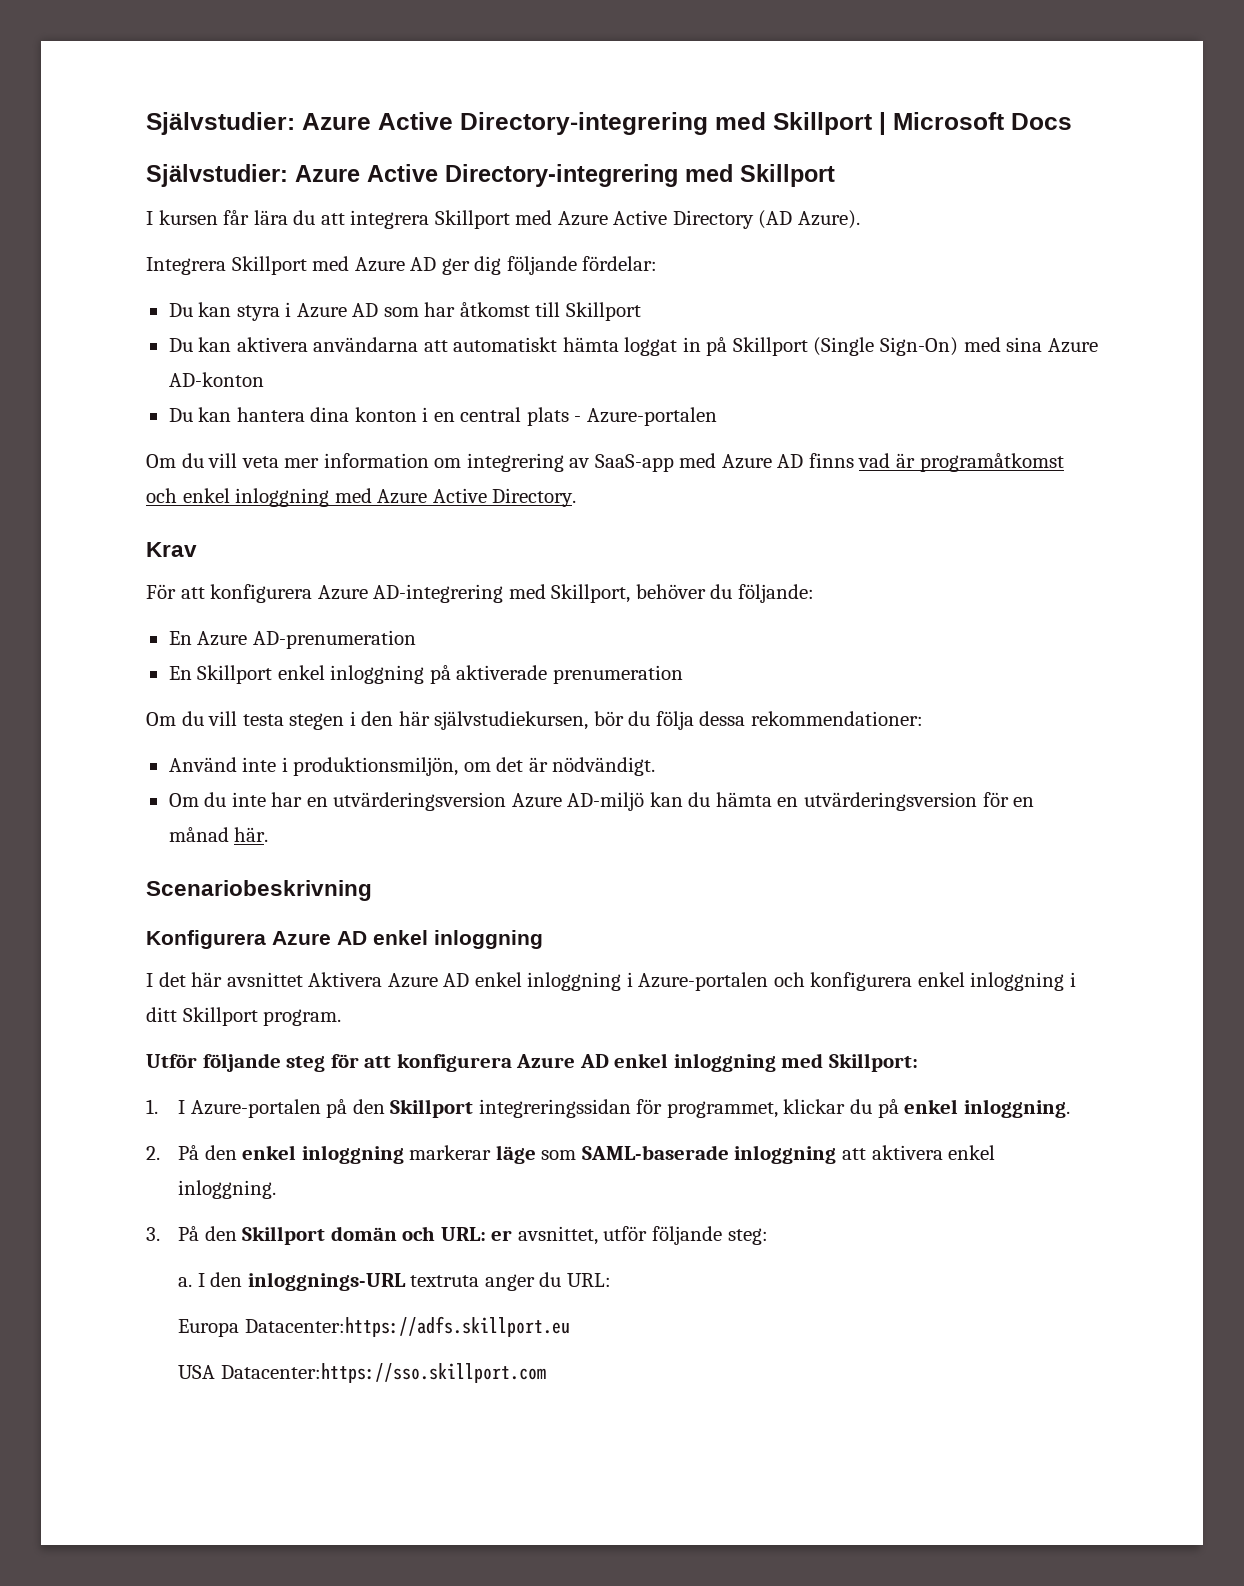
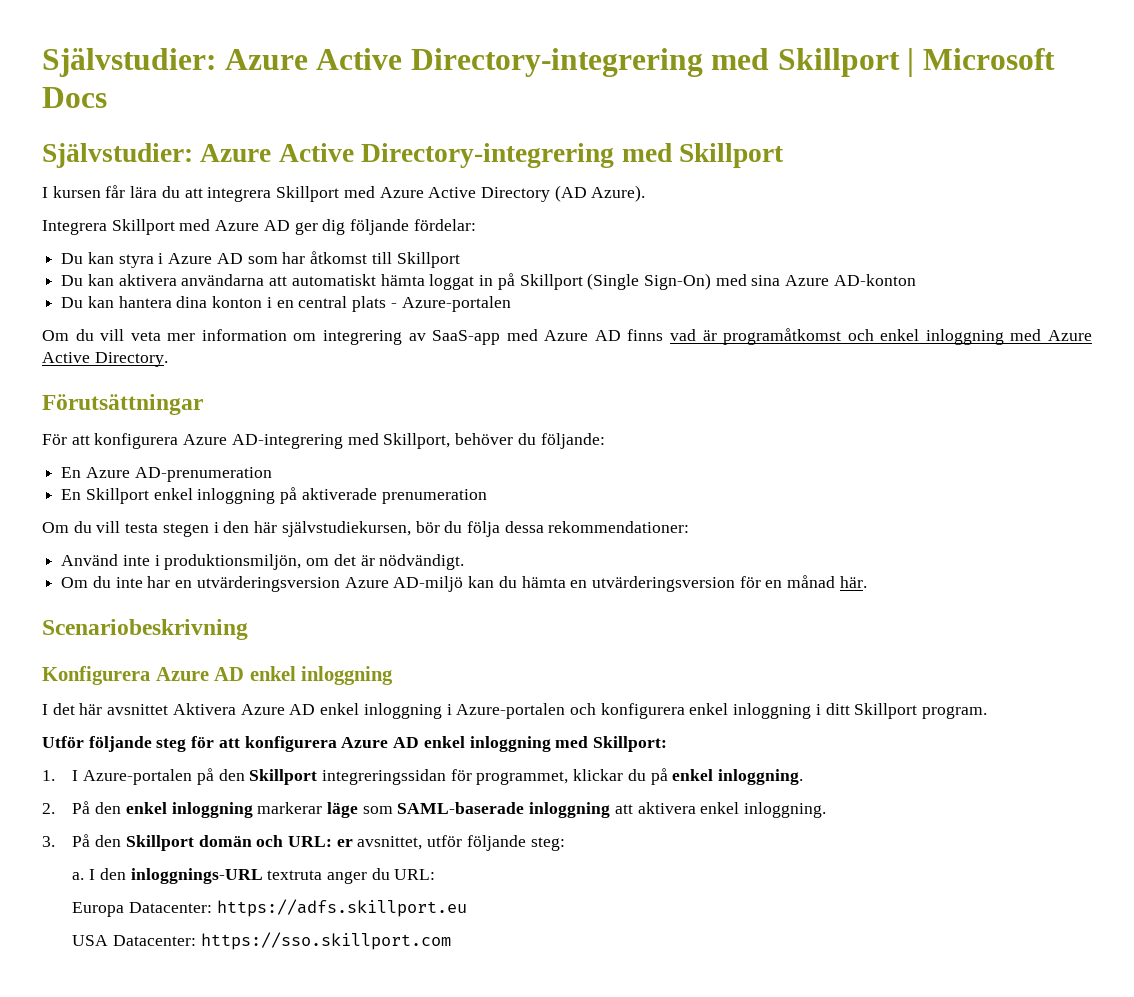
[146,542,197,557] Krav -> [42,394,203,415] Förutsättningar
[244,1316,570,1337] Datacenter:https://adfs.skillport.eu -> [129,899,467,917] Datacenter: https://adfs.skillport.eu
[220,1363,546,1383] Datacenter:https://sso.skillport.com -> [113,932,451,950] Datacenter: https://sso.skillport.com

